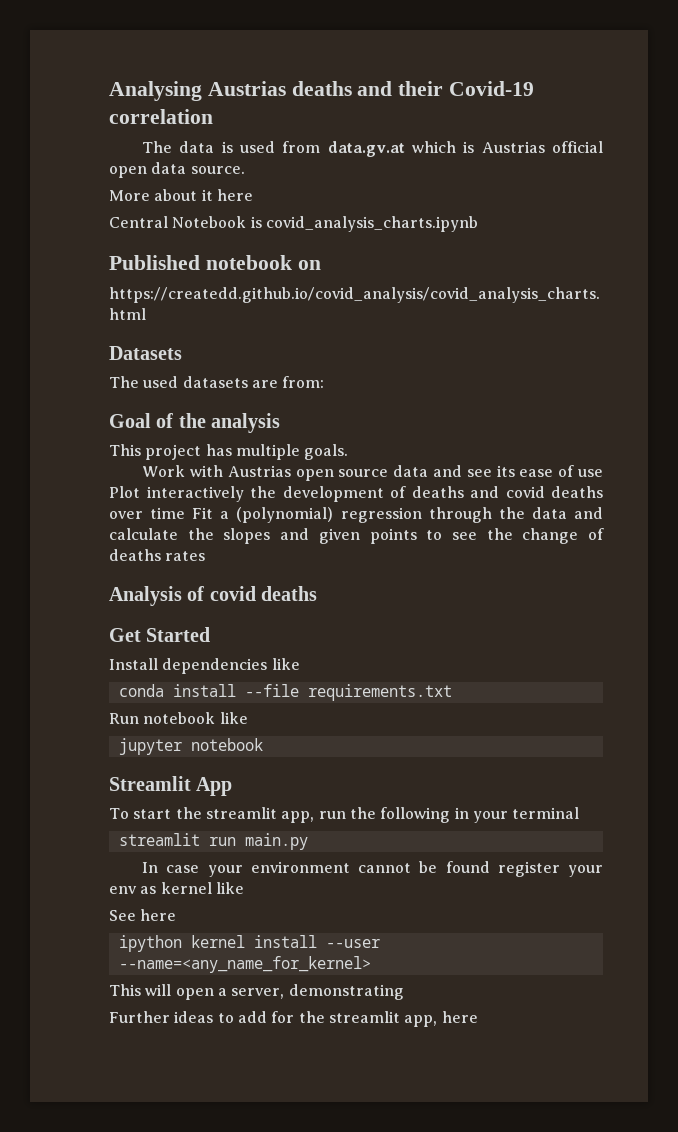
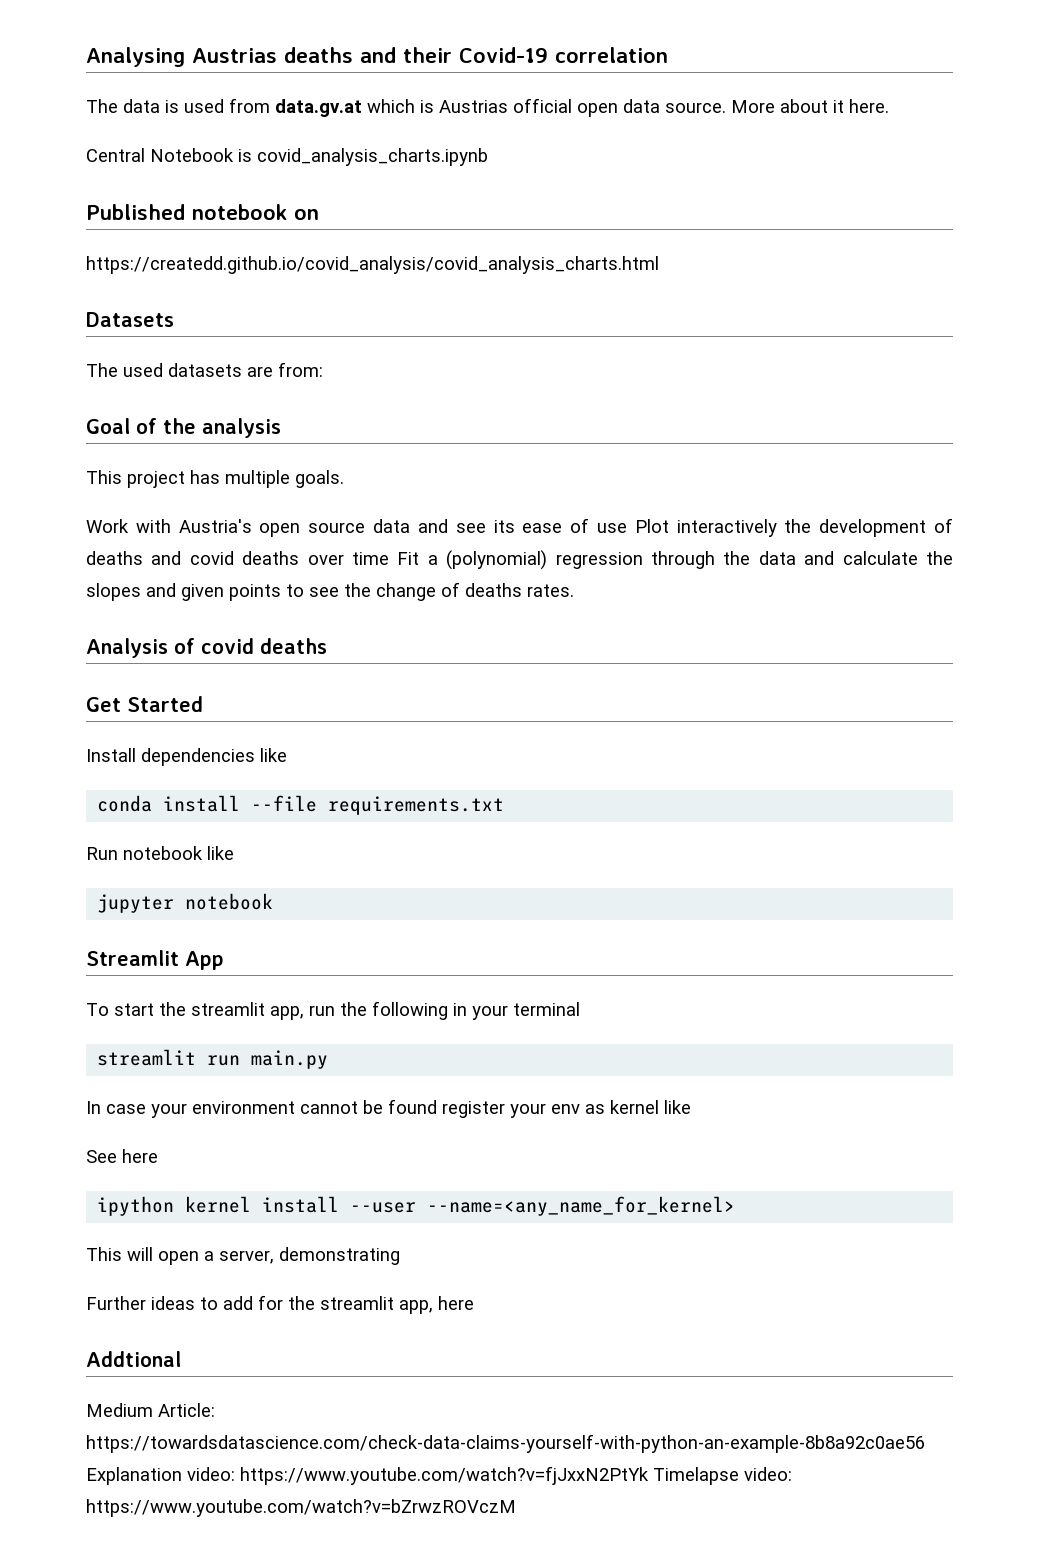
(245, 170) // -> (726, 107) none
[216,189,253,201] here -> [849,99,889,113] here.
[227,465,291,477] Austrias -> [178,519,252,533] Austria's
[165,551,206,561] rates -> [527,584,574,597] rates.
(478, 1017) none -> [86,1351,181,1367] [86,1403,215,1417] [86,1434,925,1453] [86,1466,792,1485] [86,1499,516,1517] // Addtional // Medium Article: https://towardsdatascience.com/check-data-claims-yourself-with-python-an-example-8b8a92c0ae56 Explanation video: https://www.youtube.com/watch?v=fjJxxN2PtYk Timelapse video: https://www.youtube.com/watch?v=bZrwzROVczM

